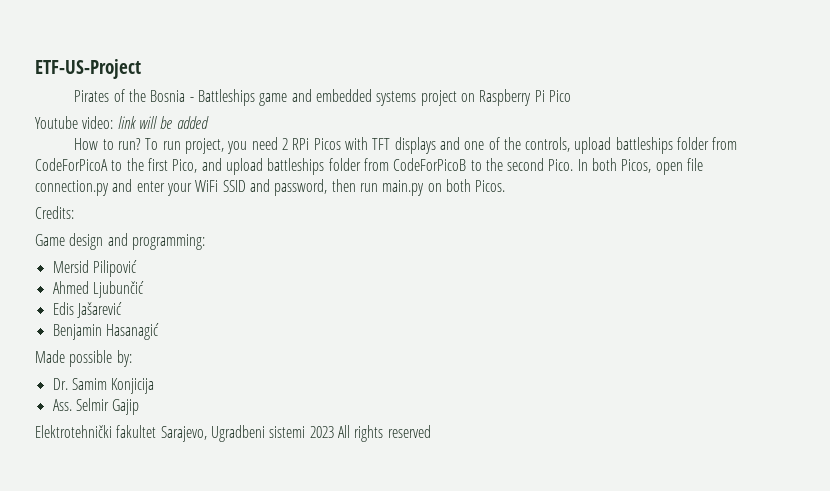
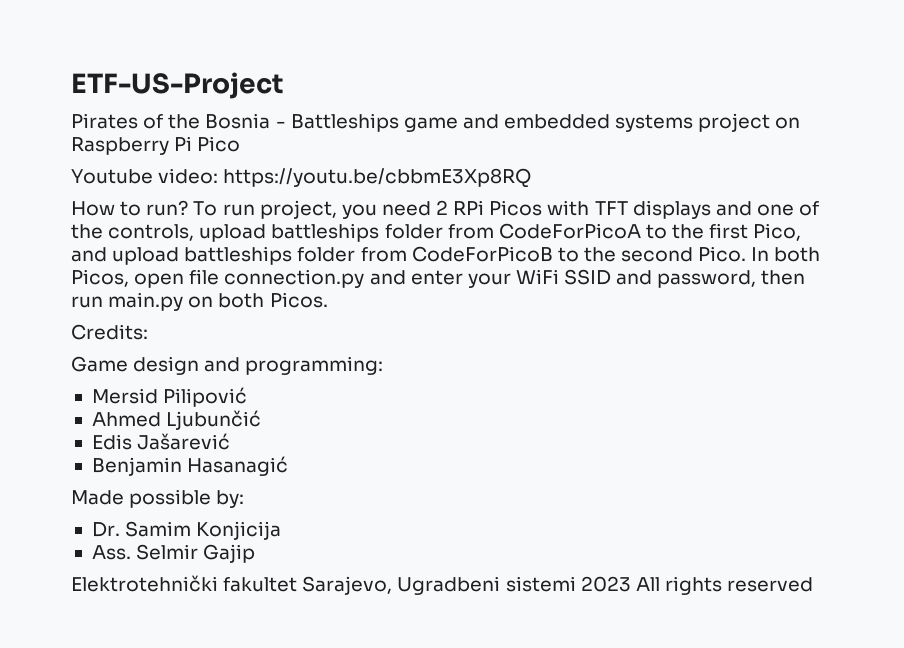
[117,116,209,129] link will be added -> [223,168,532,188] https://youtu.be/cbbmE3Xp8RQ

